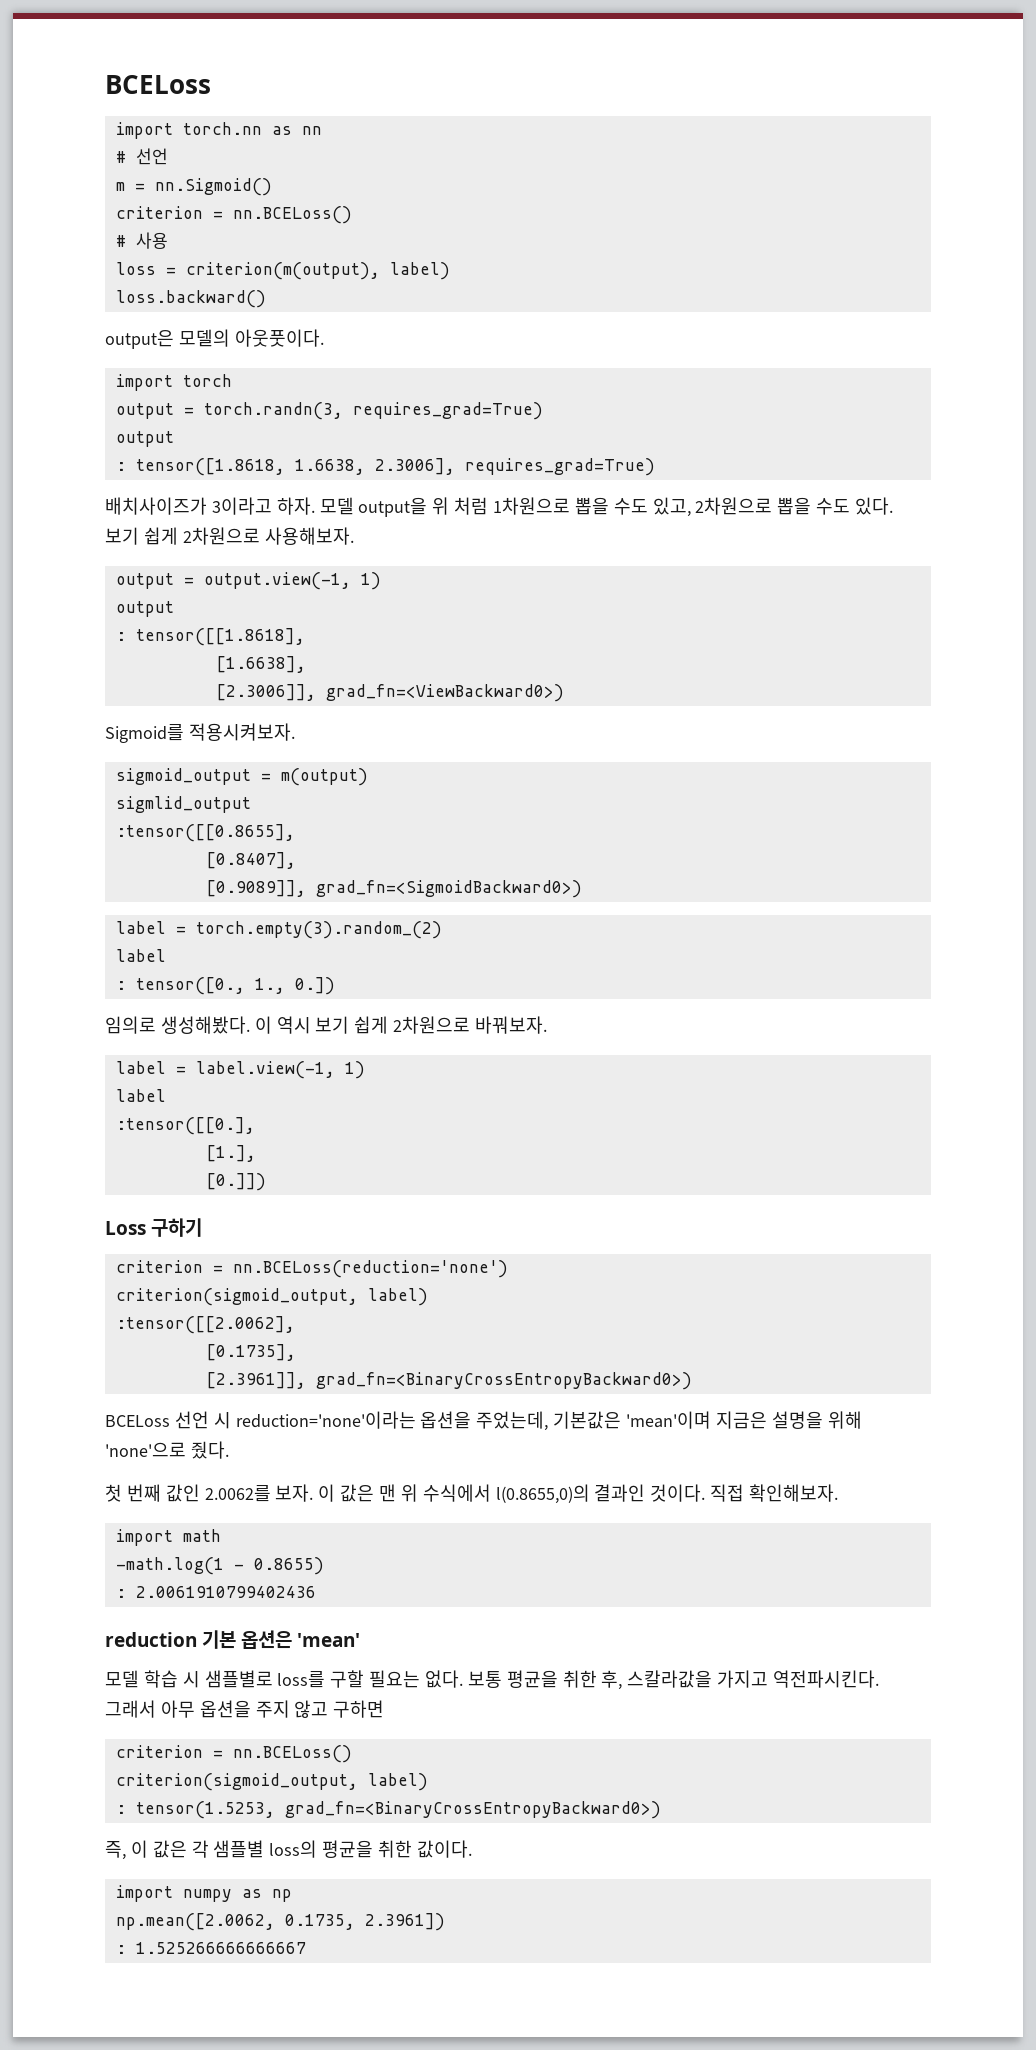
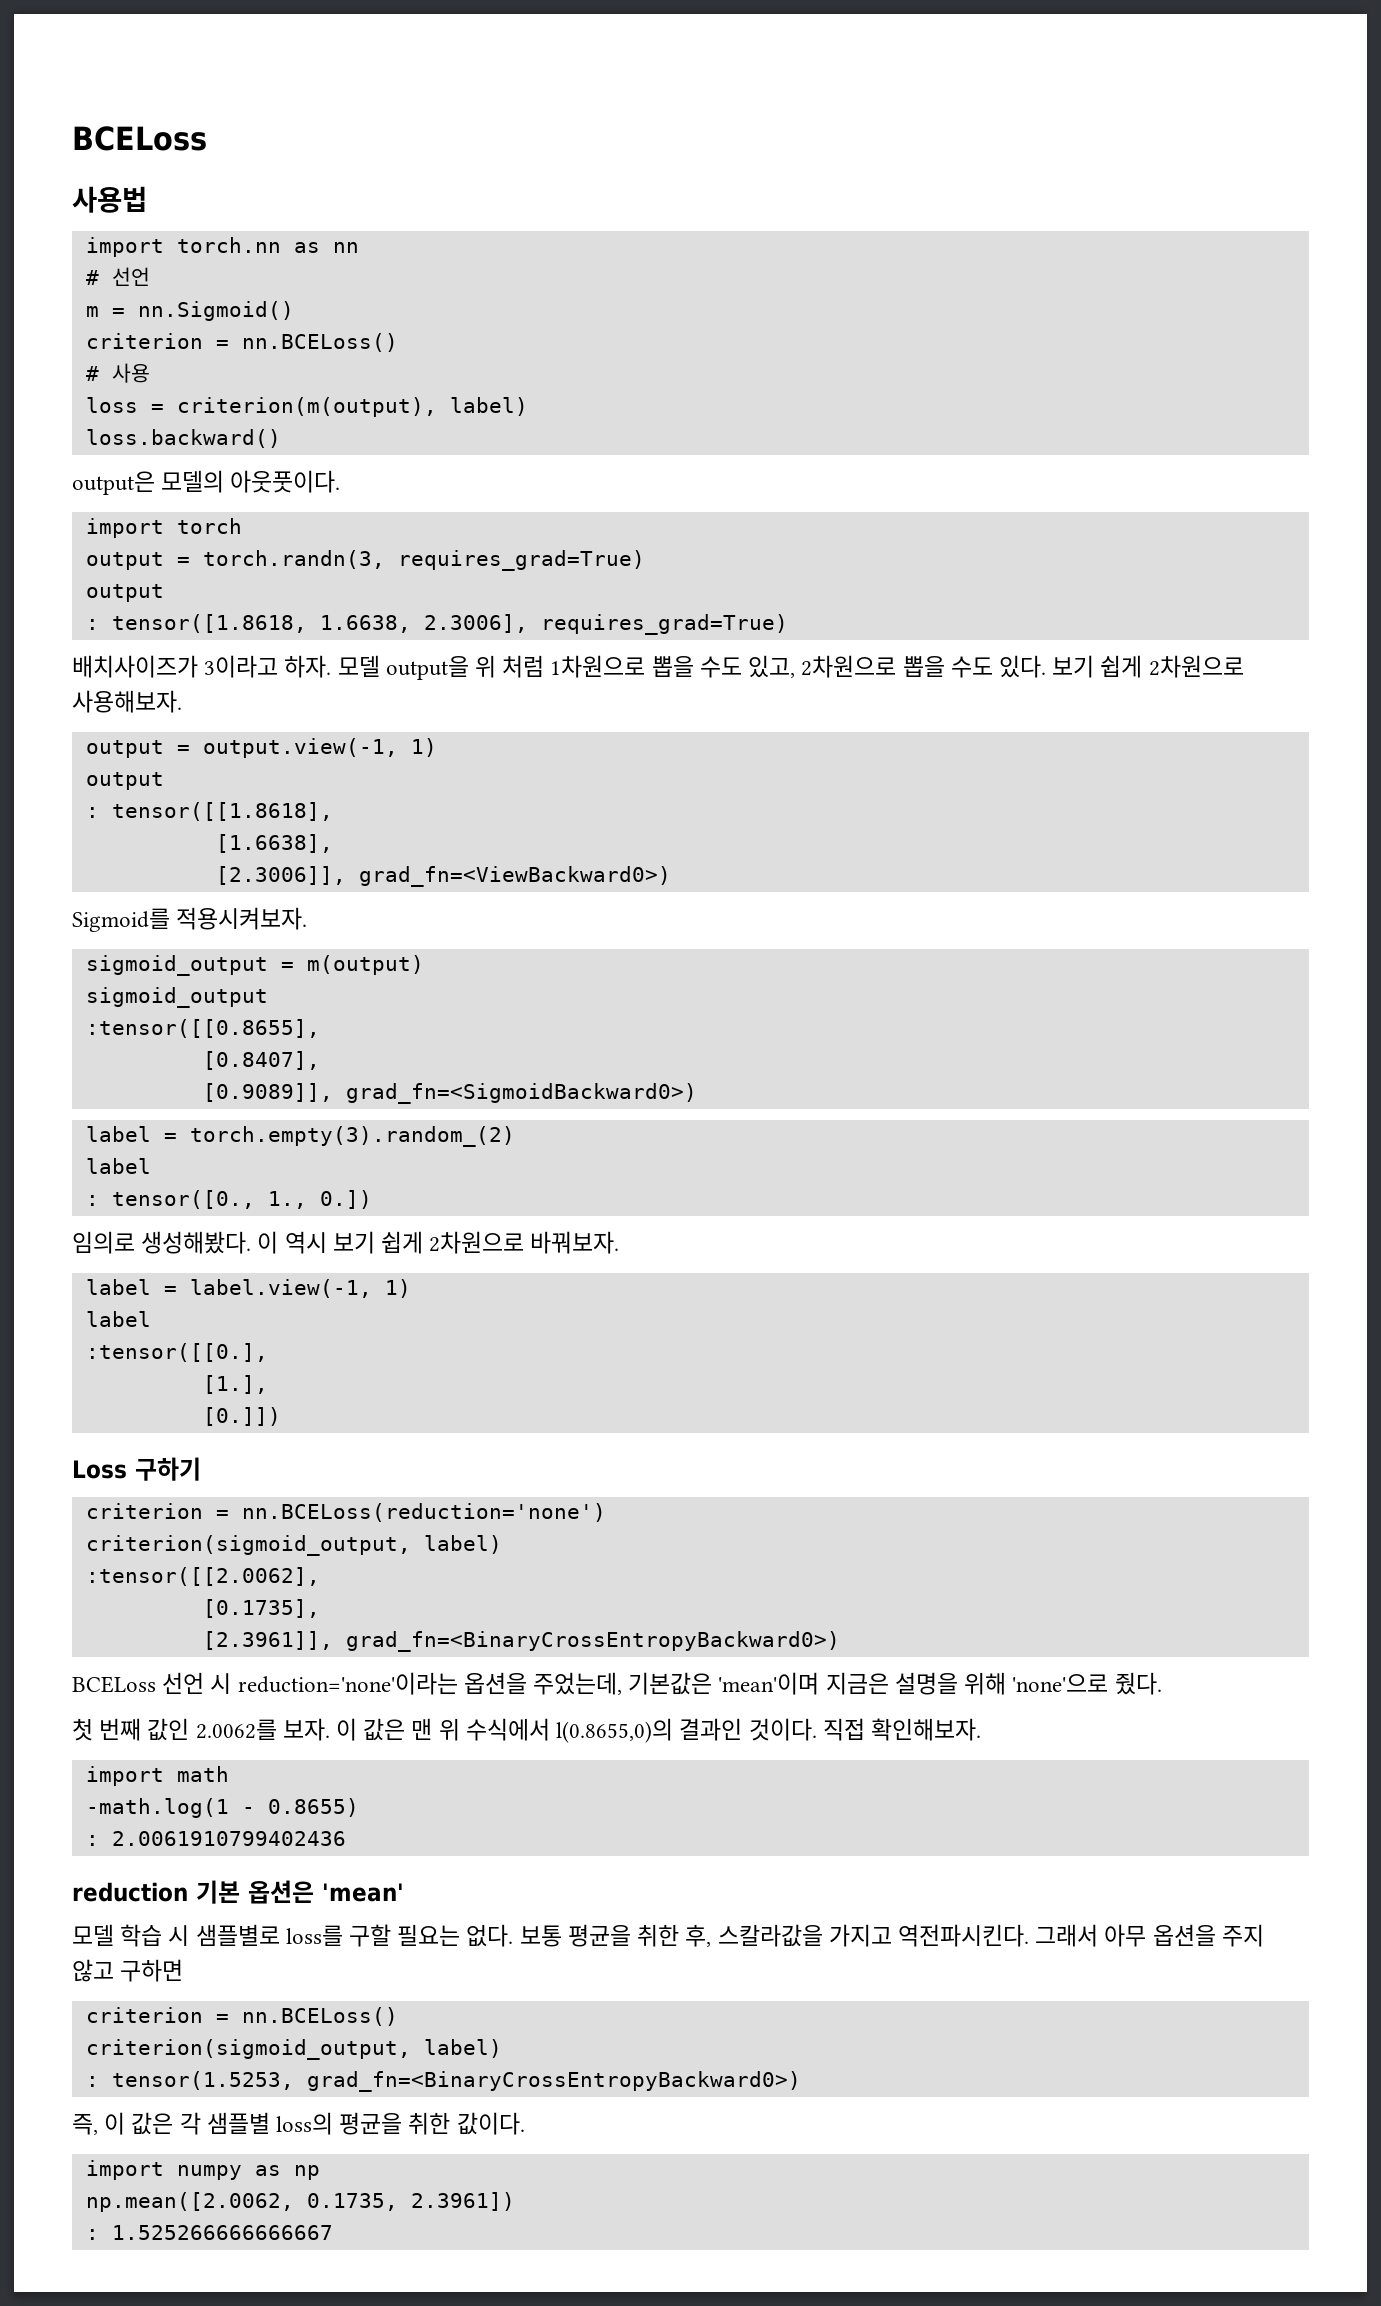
[105,75,211,94] BCELoss -> [72,126,207,151] [72,186,147,213] BCELoss // 사용법
[115,796,251,813] sigmlid_output -> [85,987,268,1008] sigmoid_output

